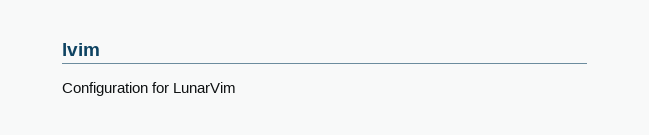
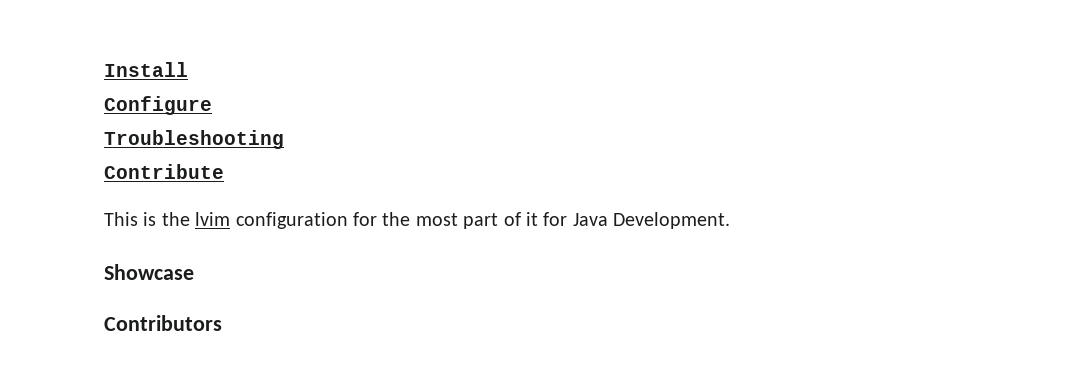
[62,43,100,56] [62,82,237,96] lvim // Configuration for LunarVim -> [104,62,188,77] [104,96,212,115] [104,130,284,149] [104,164,224,179] [104,212,731,229] [104,264,194,280] [104,315,222,331] Install // Configure // Troubleshooting // Contribute // This is the lvim configuration for the most part of it for Java Development. // Showcase // Contributors

